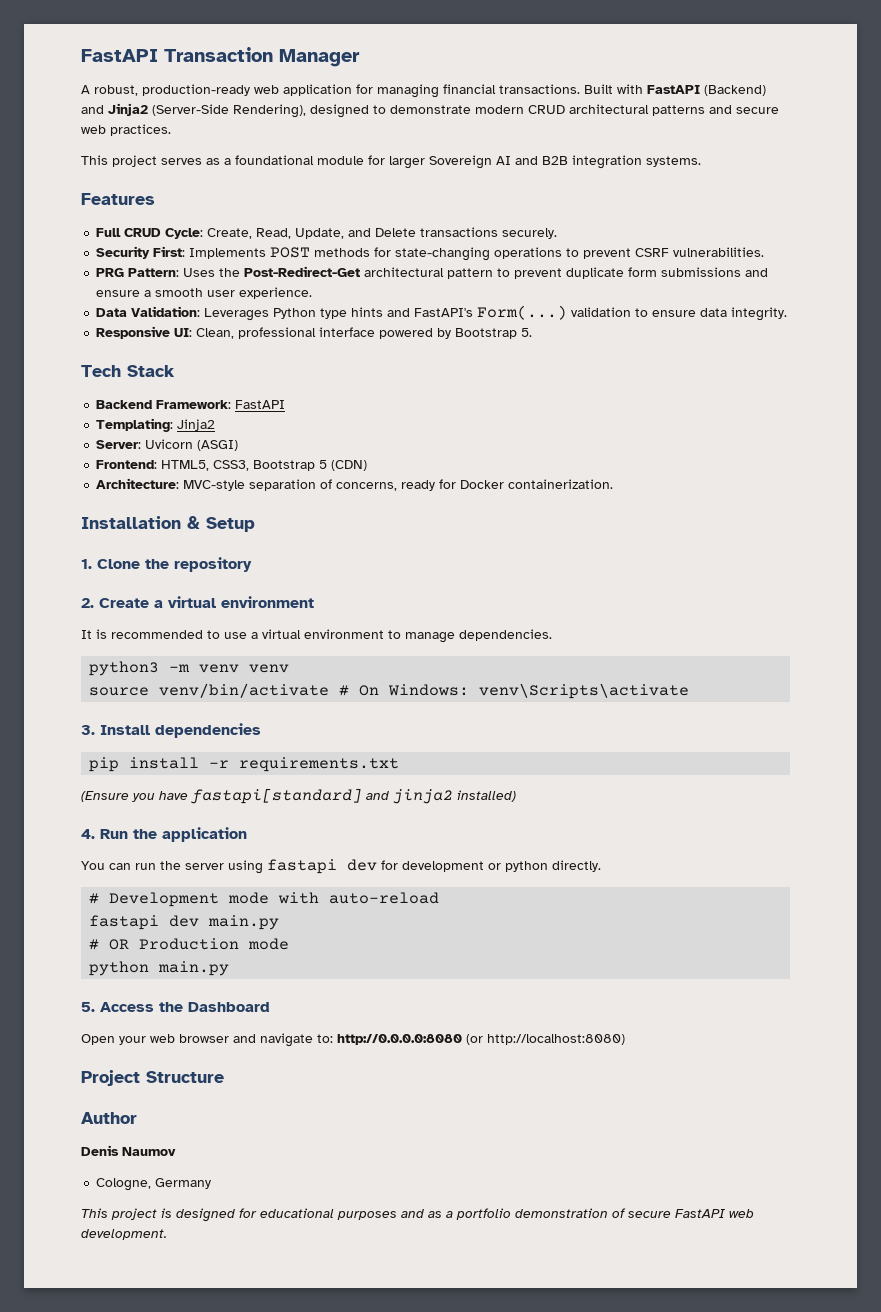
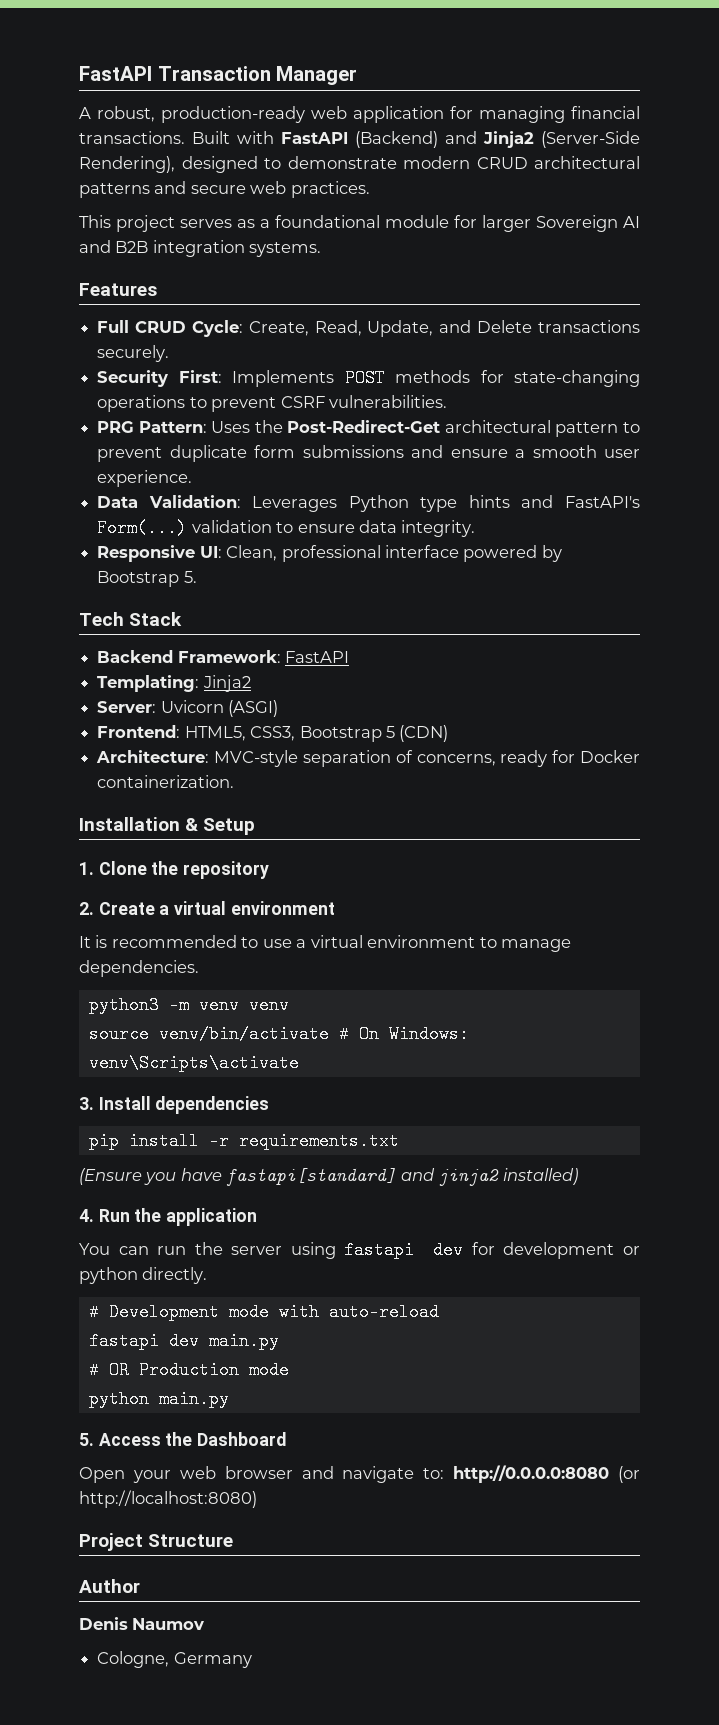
[81,1208,754,1222] [81,1229,167,1240] // This project is designed for educational purposes and as a portfolio demonstration of secure FastAPI web development. -> (252, 1660) none

